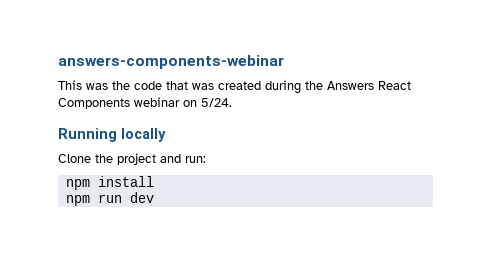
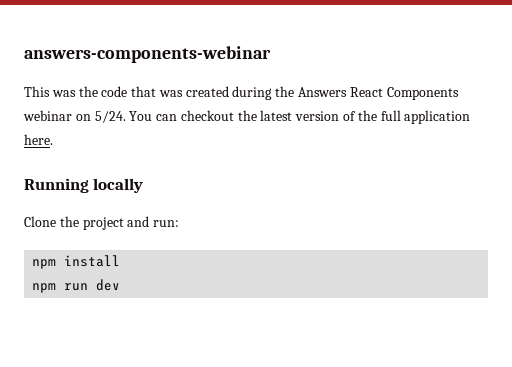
(232, 102) none -> [129,110,471,124] [24,134,53,145] You can checkout the latest version of the full application here.

